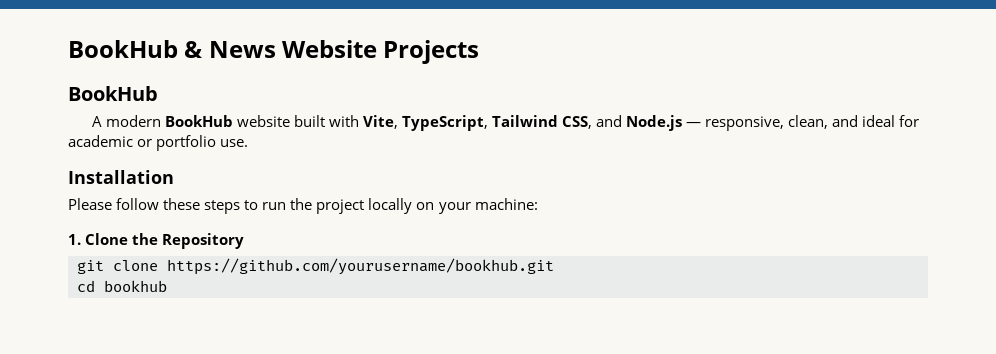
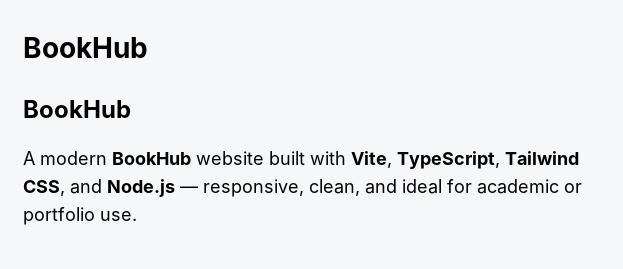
[68,40,480,64] BookHub & News Website Projects -> [23,37,148,58] BookHub
[68,170,174,184] [68,198,538,214] [68,233,245,249] [77,258,554,275] [77,280,167,292] // Installation // Please follow these steps to run the project locally on your machine: // 1. Clone the Repository // git clone https://github.com/yourusername/bookhub.git // cd bookhub -> (137, 216) none

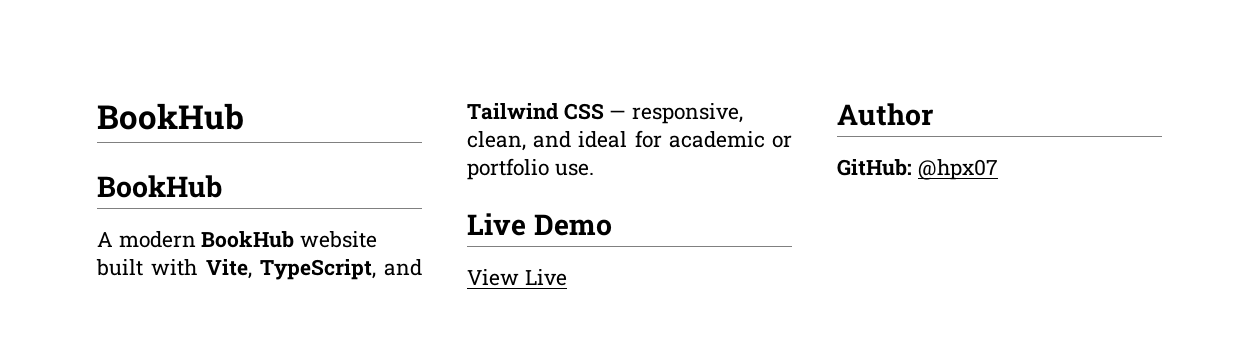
[505,151,579,165] [23,179,175,197] Tailwind CSS, and Node.js -> [384,259,422,276] [467,103,604,120] and Tailwind CSS
(137, 216) none -> [467,213,612,236] [467,269,567,286] [837,103,933,126] [837,159,998,180] // Live Demo // View Live // Author // GitHub: @hpx07

